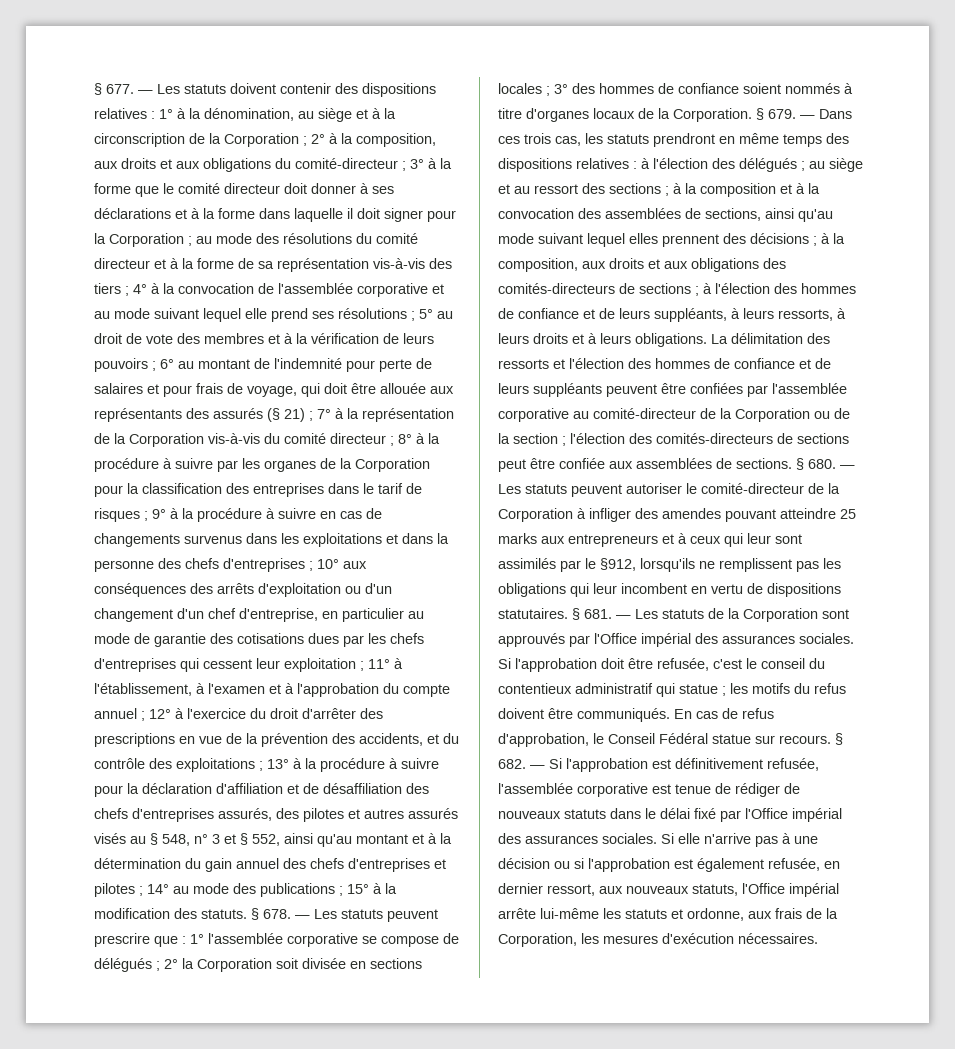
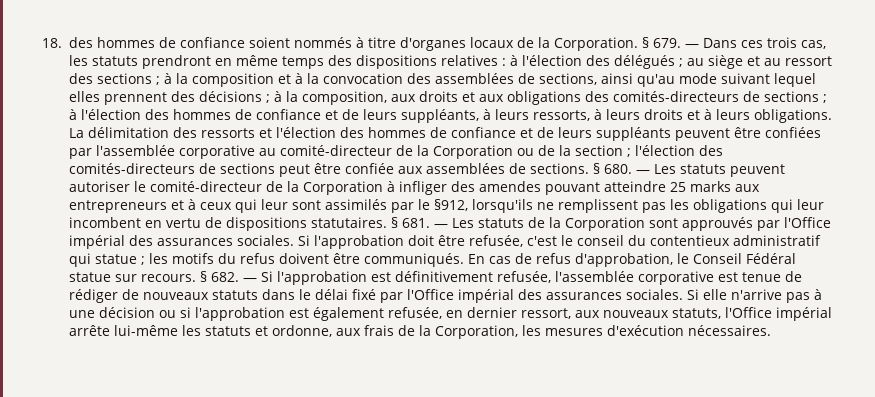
[94,83,436,97] [94,108,396,122] [94,133,436,147] [94,158,452,172] [94,183,394,197] [94,208,456,222] [94,233,418,247] [94,258,452,272] [94,283,444,297] [94,308,453,322] [94,333,434,344] [94,358,432,372] [94,383,454,397] [94,408,454,422] [94,433,440,447] [94,458,430,472] [94,483,422,497] [94,508,382,522] [94,533,449,547] [94,558,367,572] [94,583,392,597] [94,608,424,622] [94,633,424,647] [94,658,403,672] [94,683,450,697] [94,708,383,721] [94,733,459,747] [94,758,439,772] [94,783,429,797] [94,808,458,822] [94,833,452,847] [94,858,446,872] [94,883,397,897] [94,908,438,922] [94,933,459,947] [94,958,422,972] [498,83,568,96] § 677. — Les statuts doivent contenir des dispositions relatives : 1° à la dénomination, au siège et à la circonscription de la Corporation ; 2° à la composition, aux droits et aux obligations du comité-directeur ; 3° à la forme que le comité directeur doit donner à ses déclarations et à la forme dans laquelle il doit signer pour la Corporation ; au mode des résolutions du comité directeur et à la forme de sa représentation vis-à-vis des tiers ; 4° à la convocation de l'assemblée corporative et au mode suivant lequel elle prend ses résolutions ; 5° au droit de vote des membres et à la vérification de leurs pouvoirs ; 6° au montant de l'indemnité pour perte de salaires et pour frais de voyage, qui doit être allouée aux représentants des assurés (§ 21) ; 7° à la représentation de la Corporation vis-à-vis du comité directeur ; 8° à la procédure à suivre par les organes de la Corporation pour la classification des entreprises dans le tarif de risques ; 9° à la procédure à suivre en cas de changements survenus dans les exploitations et dans la personne des chefs d'entreprises ; 10° aux conséquences des arrêts d'exploitation ou d'un changement d'un chef d'entreprise, en particulier au mode de garantie des cotisations dues par les chefs d'entreprises qui cessent leur exploitation ; 11° à l'établissement, à l'examen et à l'approbation du compte annuel ; 12° à l'exercice du droit d'arrêter des prescriptions en vue de la prévention des accidents, et du contrôle des exploitations ; 13° à la procédure à suivre pour la déclaration d'affiliation et de désaffiliation des chefs d'entreprises assurés, des pilotes et autres assurés visés au § 548, n° 3 et § 552, ainsi qu'au montant et à la détermination du gain annuel des chefs d'entreprises et pilotes ; 14° au mode des publications ; 15° à la modification des statuts. § 678. — Les statuts peuvent prescrire que : 1° l'assemblée corporative se compose de délégués ; 2° la Corporation soit divisée en sections locales ; 3° -> [42,38,62,48] 18.

